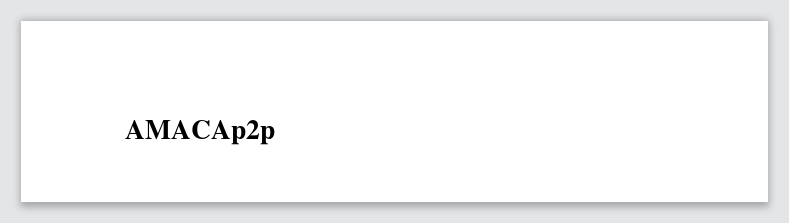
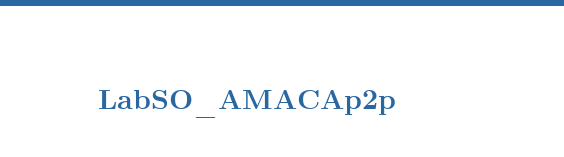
[125,120,275,145] AMACAp2p -> [98,90,396,118] LabSO_AMACAp2p

